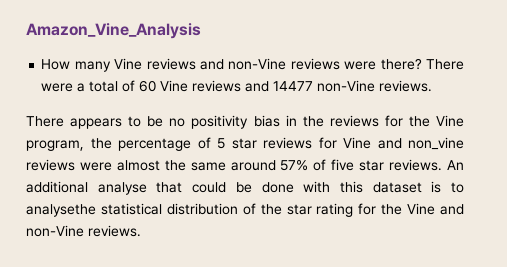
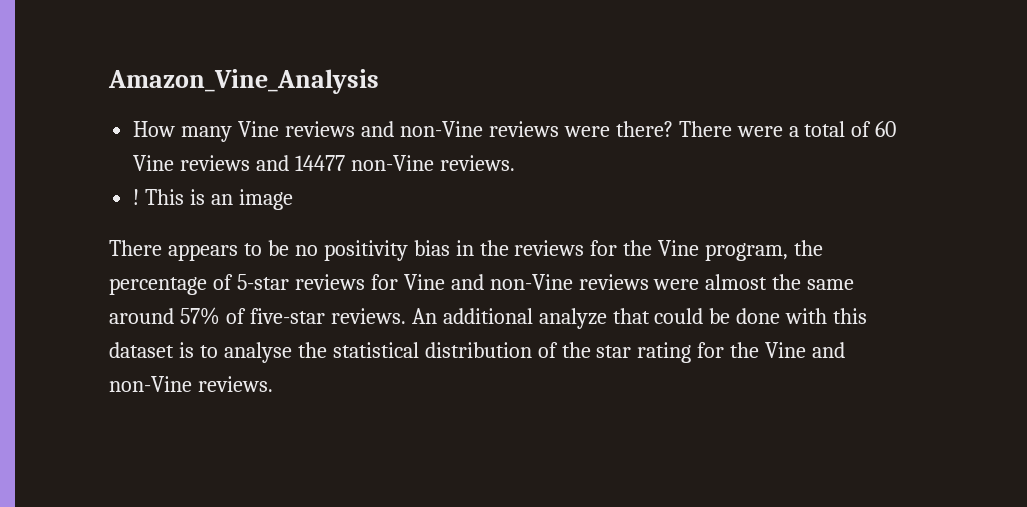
(433, 86) none -> [133,189,293,210] // ! This is an image
[217,138,257,149] 5 star -> [236,274,289,290] 5-star
[408,137,464,150] non_vine -> [489,274,573,290] non-Vine
[331,159,385,171] five star -> [249,308,325,324] five-star
[97,182,147,195] analyse -> [538,308,607,329] analyze
[26,204,96,217] analysethe -> [223,342,327,363] analyse the

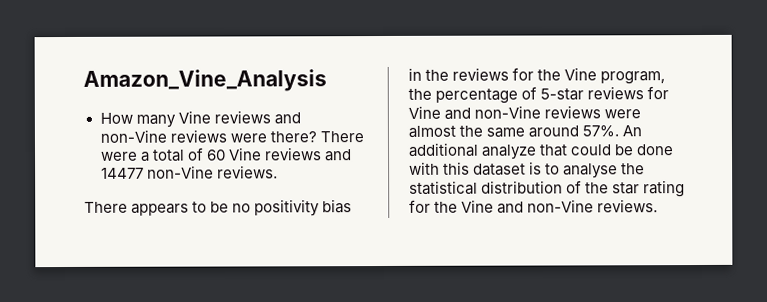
[133,189,293,210] // ! This is an image -> (278, 172) none
[179,307,406,325] 57% of five-star reviews. -> [582,125,620,137] 57%.

